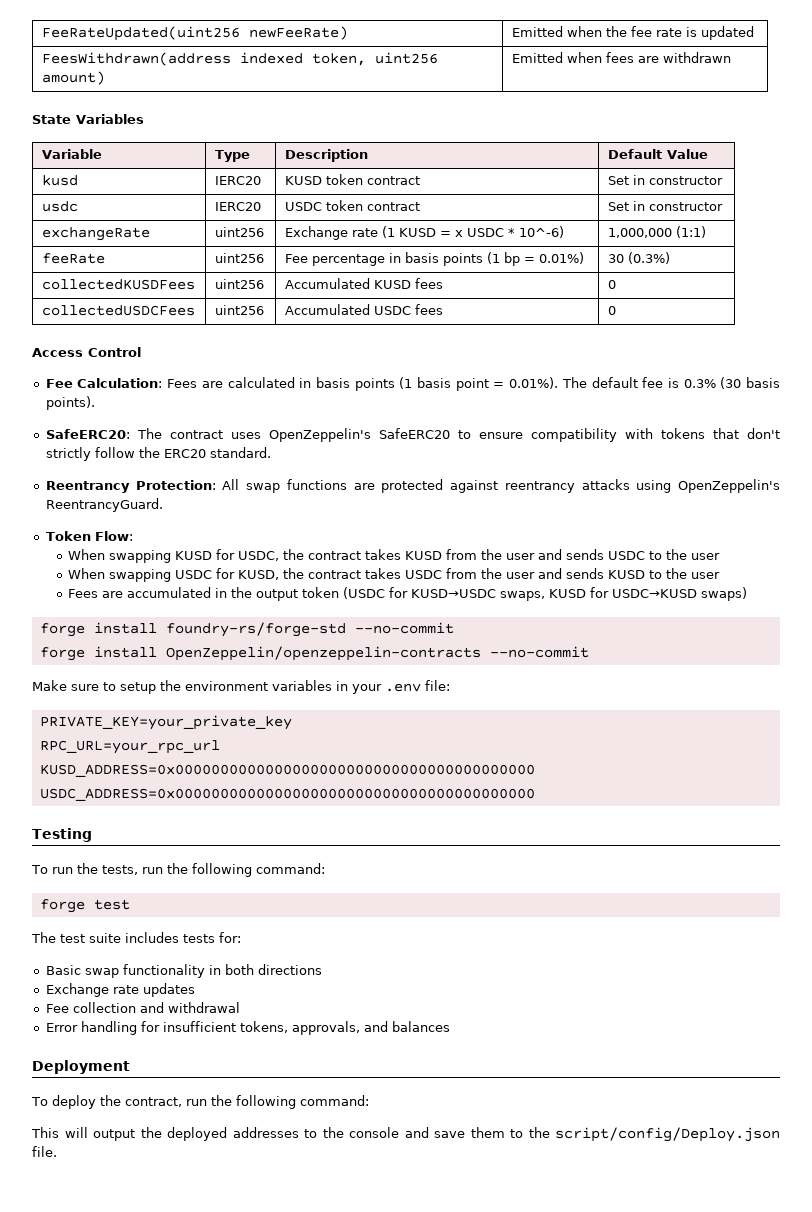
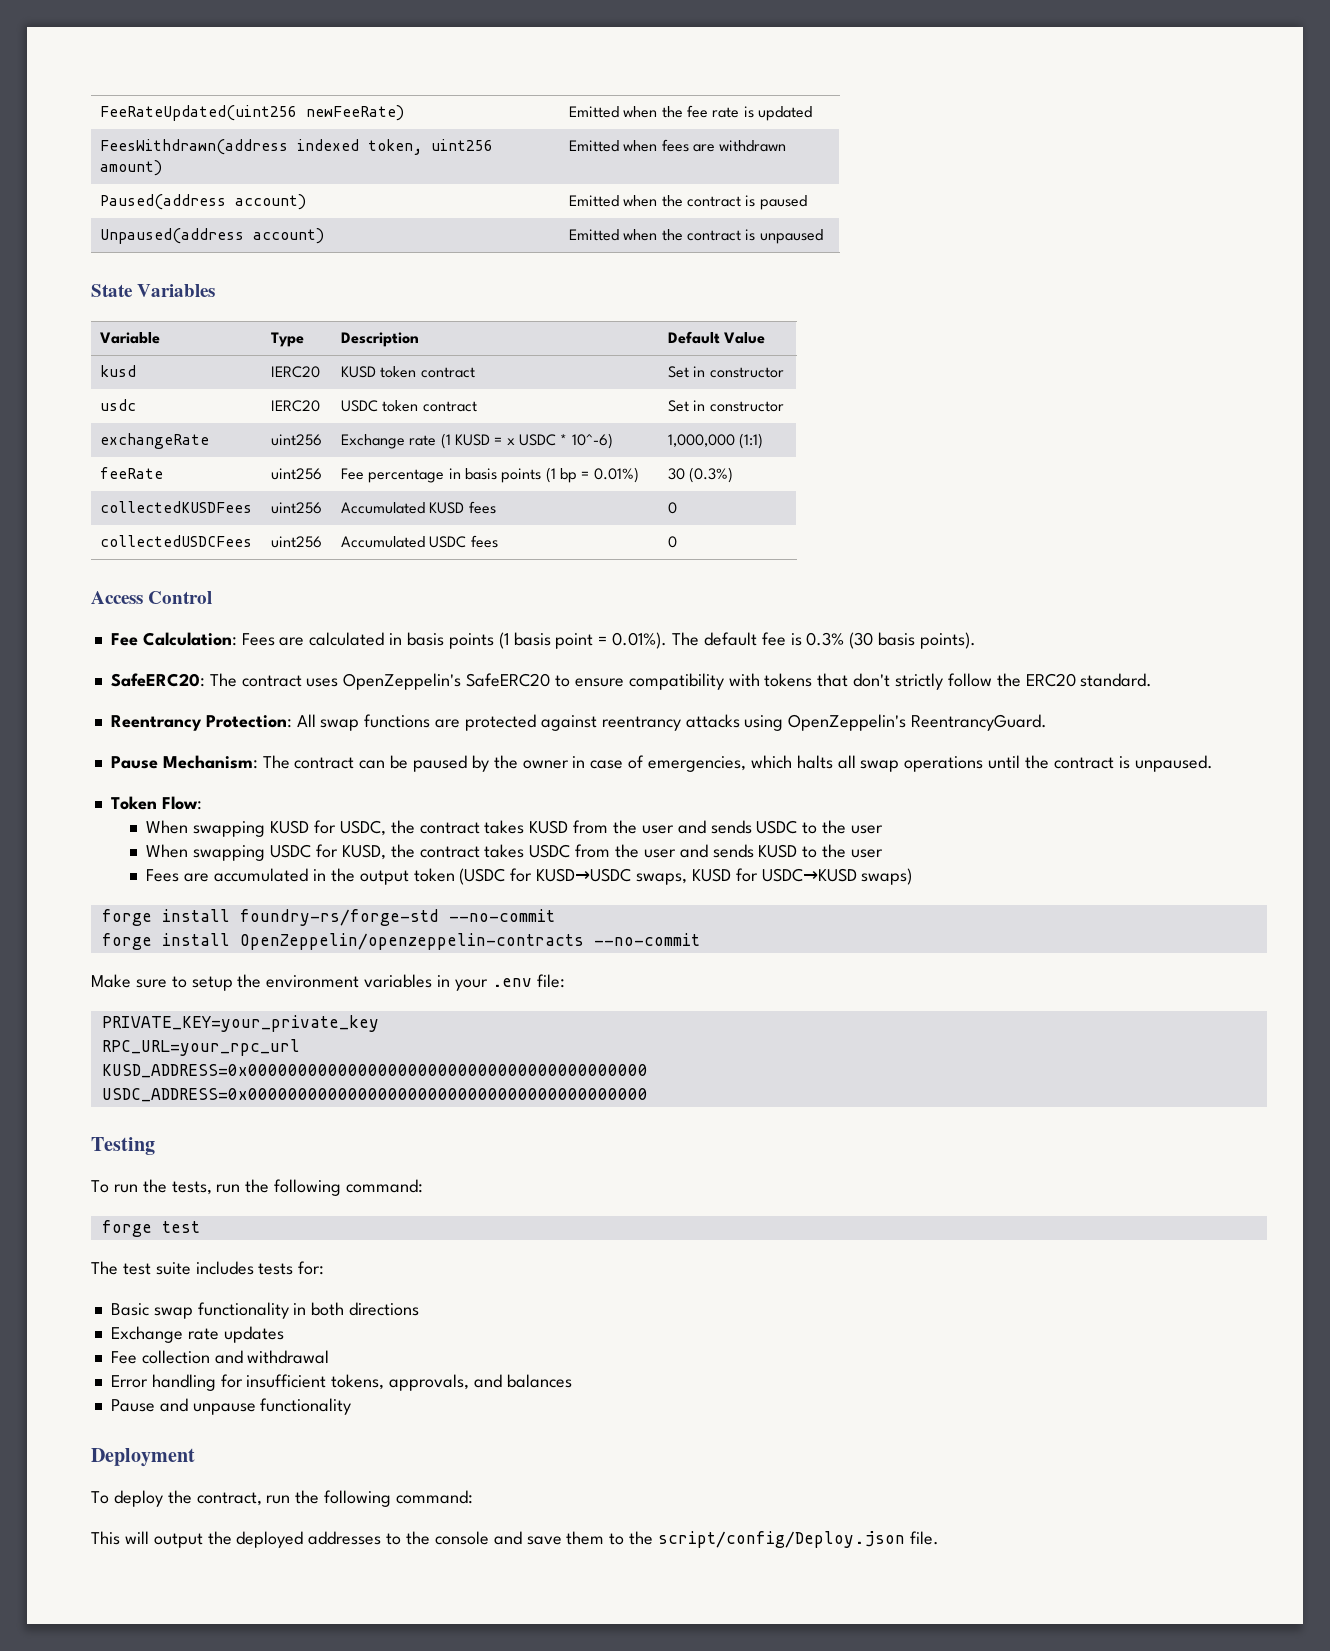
(731, 57) none -> [100,194,307,210] [569,195,807,210] [100,228,325,244] [569,229,823,244] // Paused(address account) | Emitted when the contract is paused // Unpaused(address account) | Emitted when the contract is unpaused
(163, 505) none -> [110,755,1213,772] // Pause Mechanism: The contract can be paused by the owner in case of emergencies, which halts all swap operations until the contract is unpaused.
(450, 1026) none -> [110,1398,352,1415] // Pause and unpause functionality

